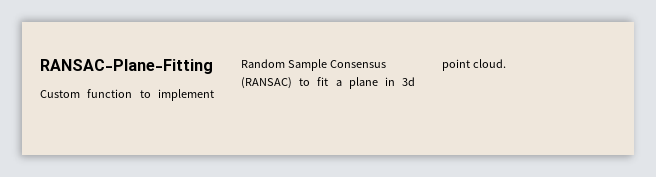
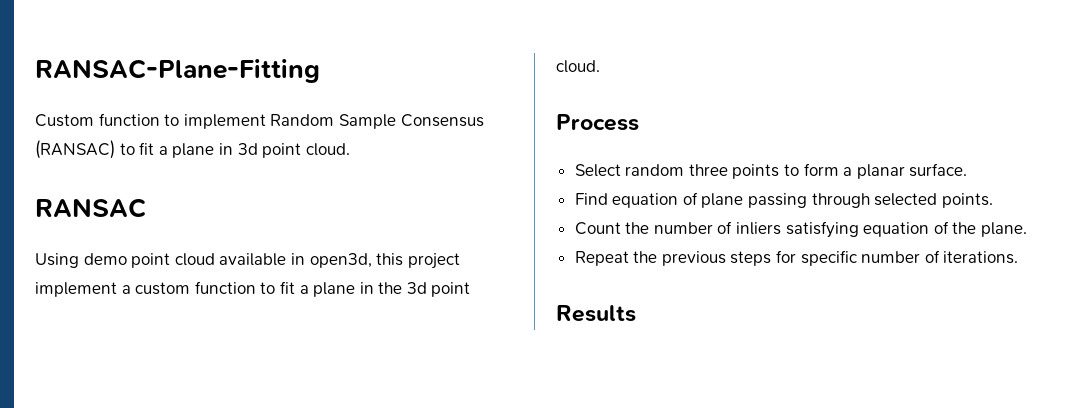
(506, 63) none -> [35,198,146,218] [35,253,460,269] [35,281,471,297] [556,60,600,73] [556,114,639,131] [574,163,968,179] [574,192,993,208] [574,221,1028,238] [574,250,1019,266] [556,305,636,322] // RANSAC // Using demo point cloud available in open3d, this project implement a custom function to fit a plane in the 3d point cloud. // Process // Select random three points to form a planar surface. // Find equation of plane passing through selected points. // Count the number of inliers satisfying equation of the plane. // Repeat the previous steps for specific number of iterations. // Results

